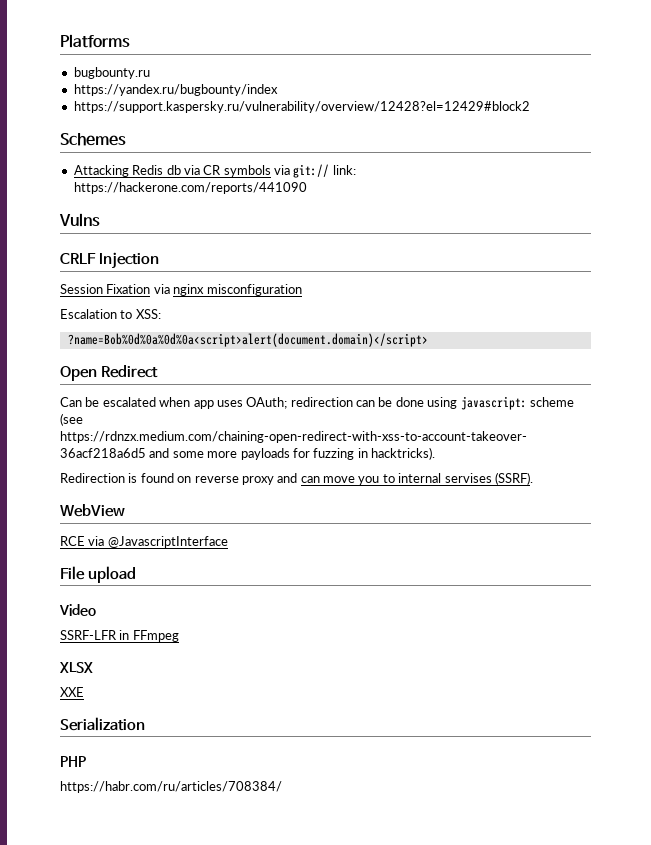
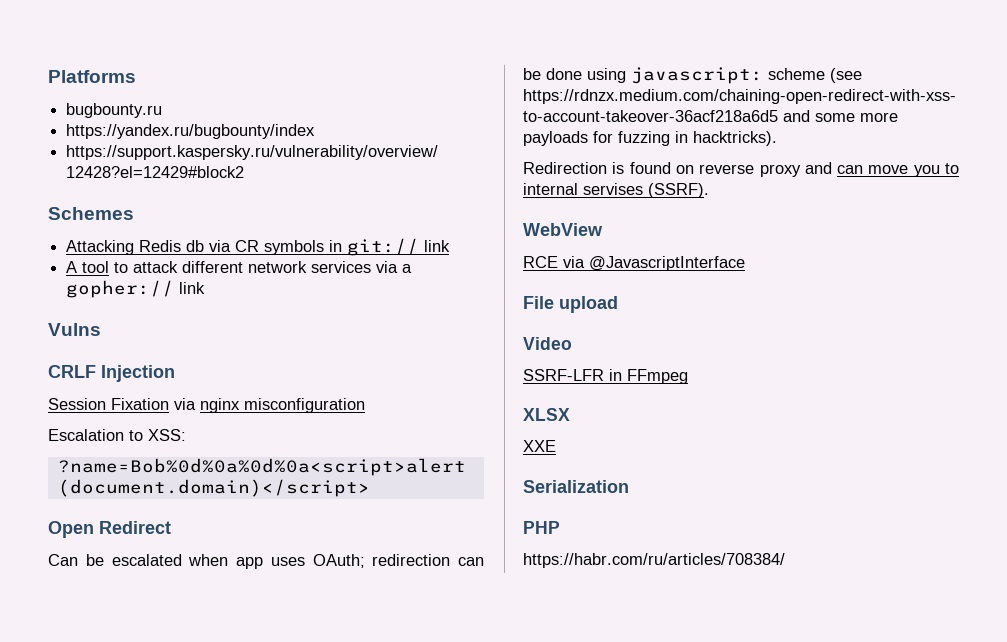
[274,164,356,178] [73,182,307,194] via git:// link: https://hackerone.com/reports/441090 -> [329,238,451,256] [66,261,413,273] [66,280,206,298] in git:// link // A tool to attack different network services via a gopher:// link

